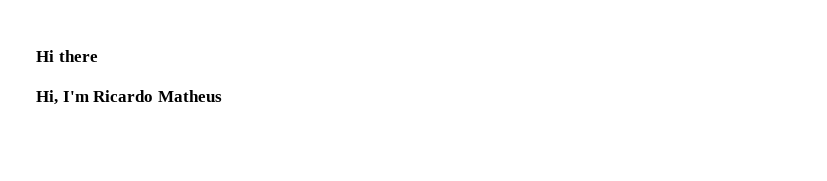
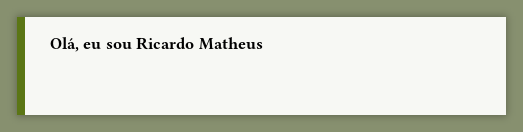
[36,50,98,62] [36,90,89,105] Hi there // Hi, I'm -> [50,37,132,52] Olá, eu sou

